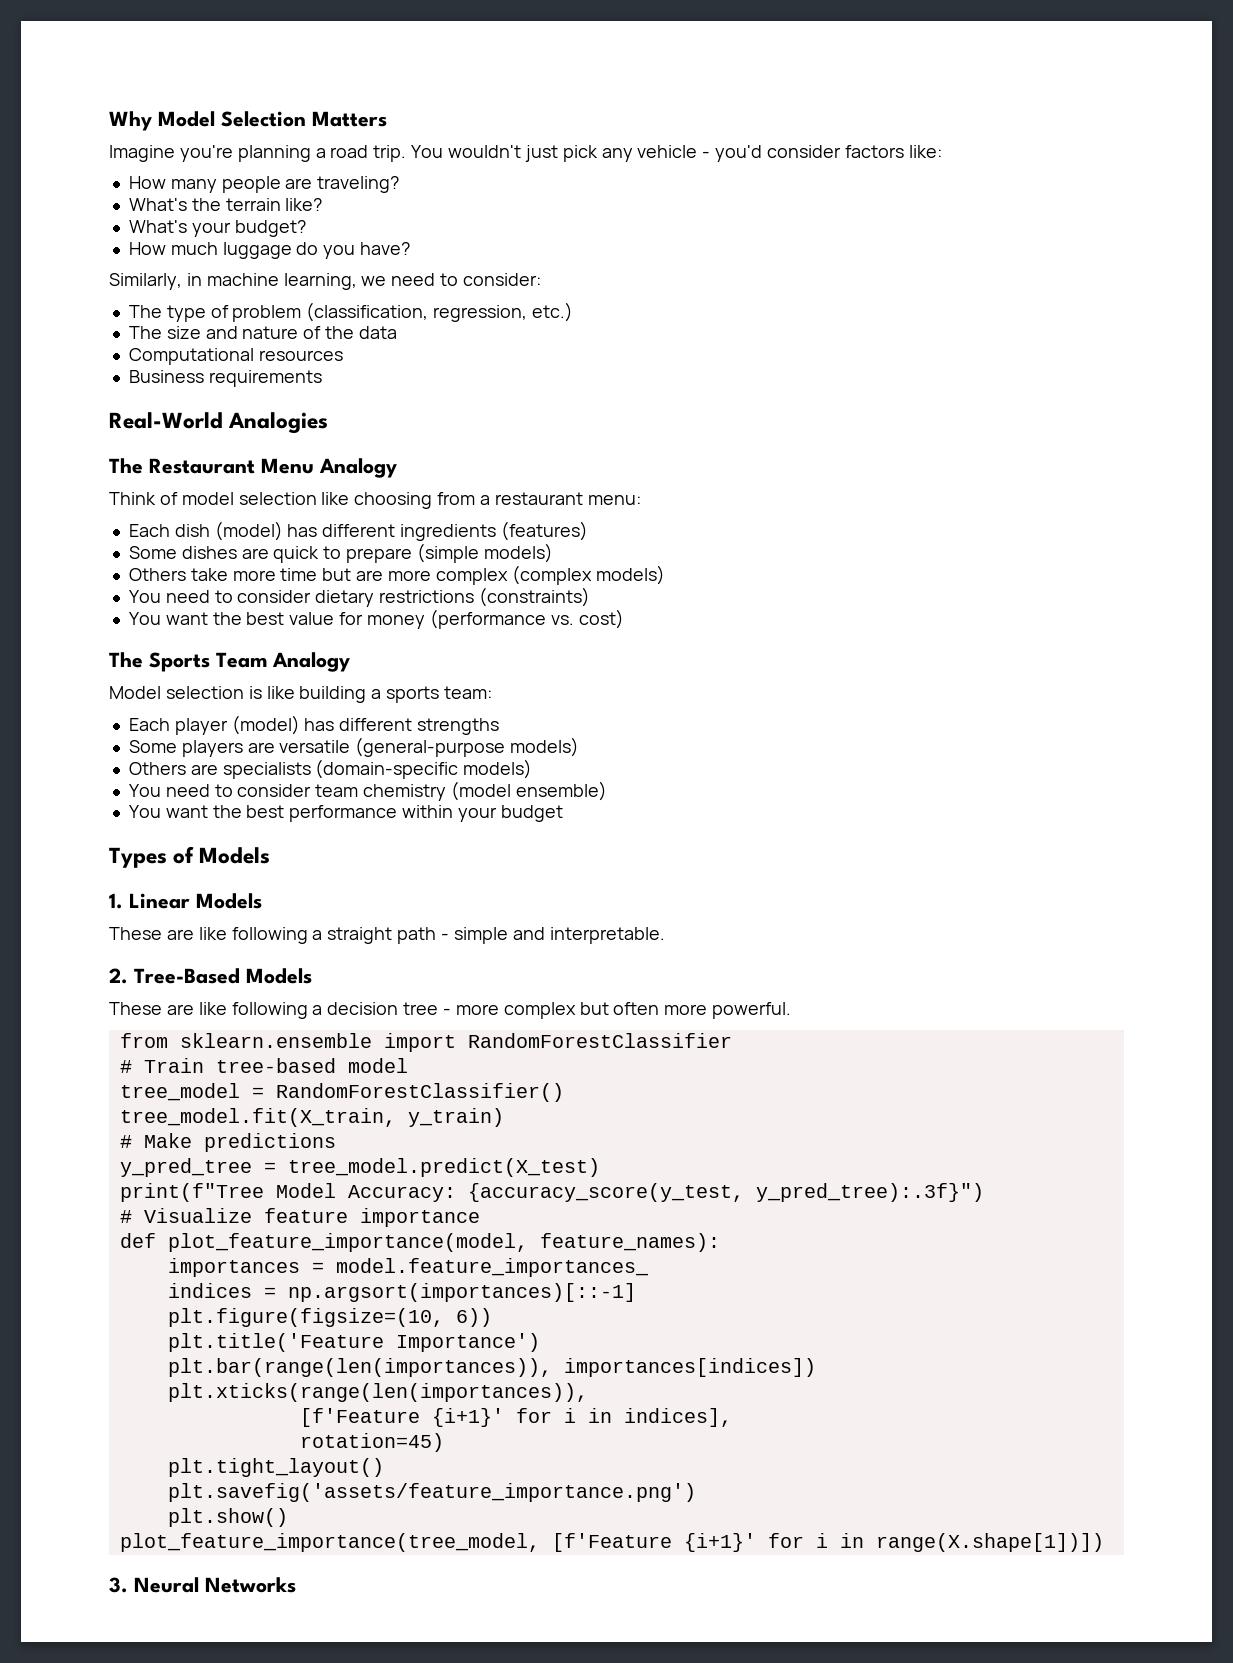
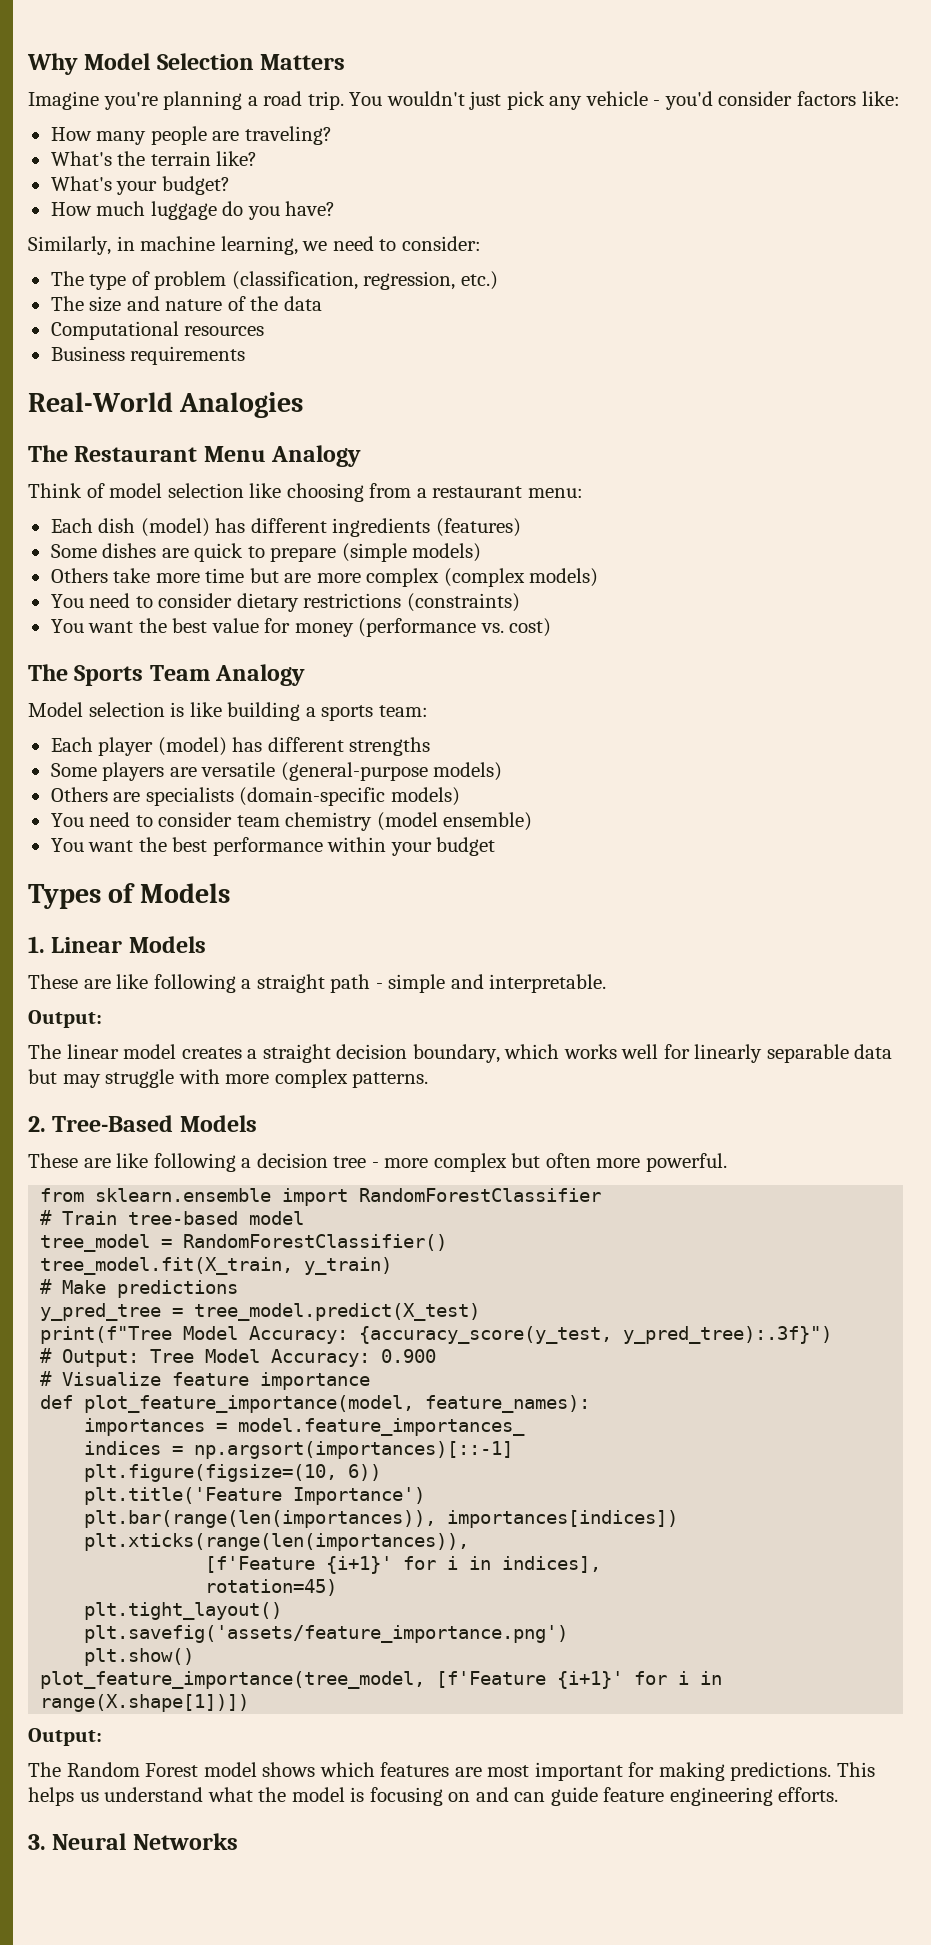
(665, 935) none -> [28,1010,102,1028] [28,1044,893,1063] [28,1069,429,1088] // Output: // The linear model creates a straight decision boundary, which works well for linearly separable data but may struggle with more complex patterns.
(984, 1192) none -> [40,1348,437,1367] // # Output: Tree Model Accuracy: 0.900
(1104, 1542) none -> [28,1728,102,1746] [28,1762,875,1781] [28,1787,839,1806] // Output: // The Random Forest model shows which features are most important for making predictions. This helps us understand what the model is focusing on and can guide feature engineering efforts.

